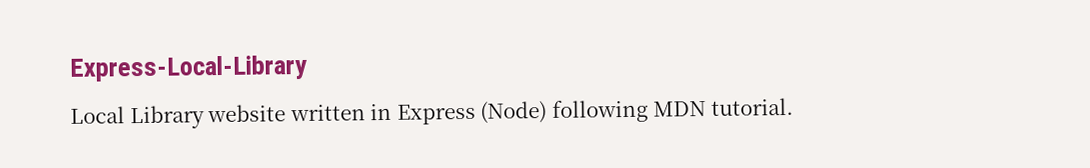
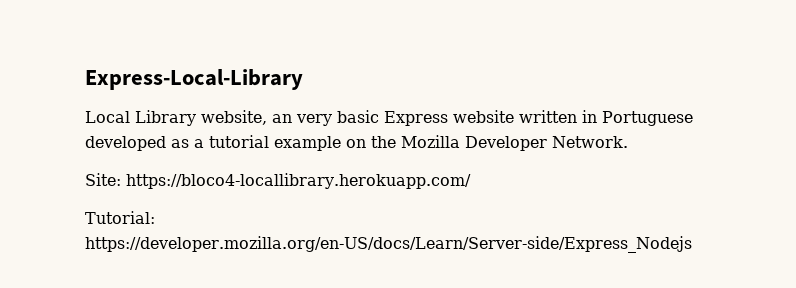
[207,97,794,125] website written in Express (Node) following MDN tutorial. -> [201,110,693,126] [85,135,628,151] [85,173,471,189] [85,211,155,224] [85,236,692,253] website, an very basic Express website written in Portuguese developed as a tutorial example on the Mozilla Developer Network. // Site: https://bloco4-locallibrary.herokuapp.com/ // Tutorial: https://developer.mozilla.org/en-US/docs/Learn/Server-side/Express_Nodejs

